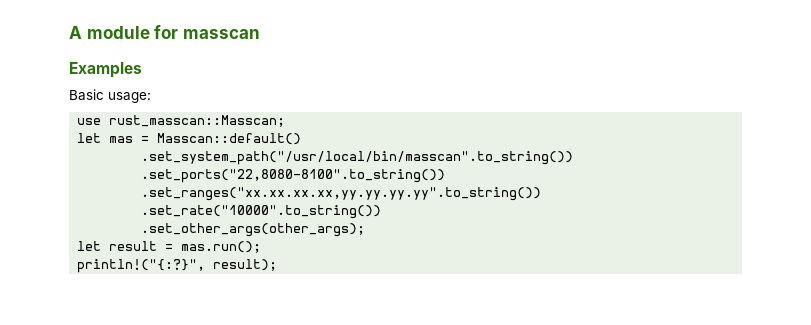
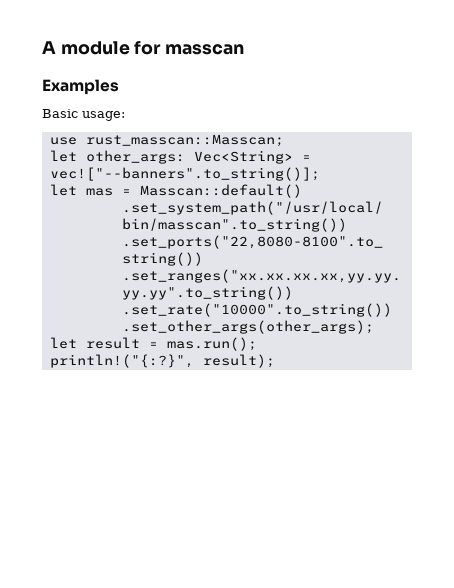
(286, 121) none -> [49,150,311,164] [49,167,320,181] // let other_args: Vec<String> = vec!["--banners".to_string()];

